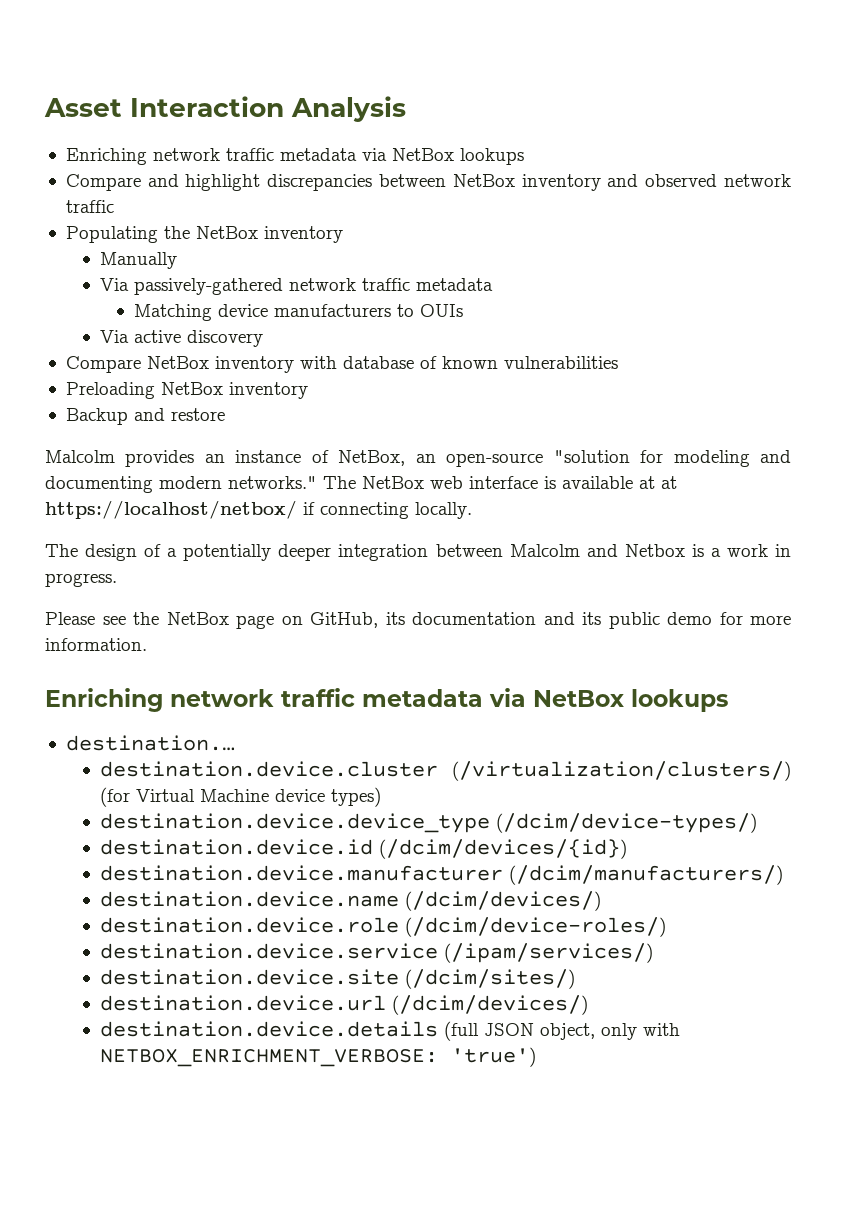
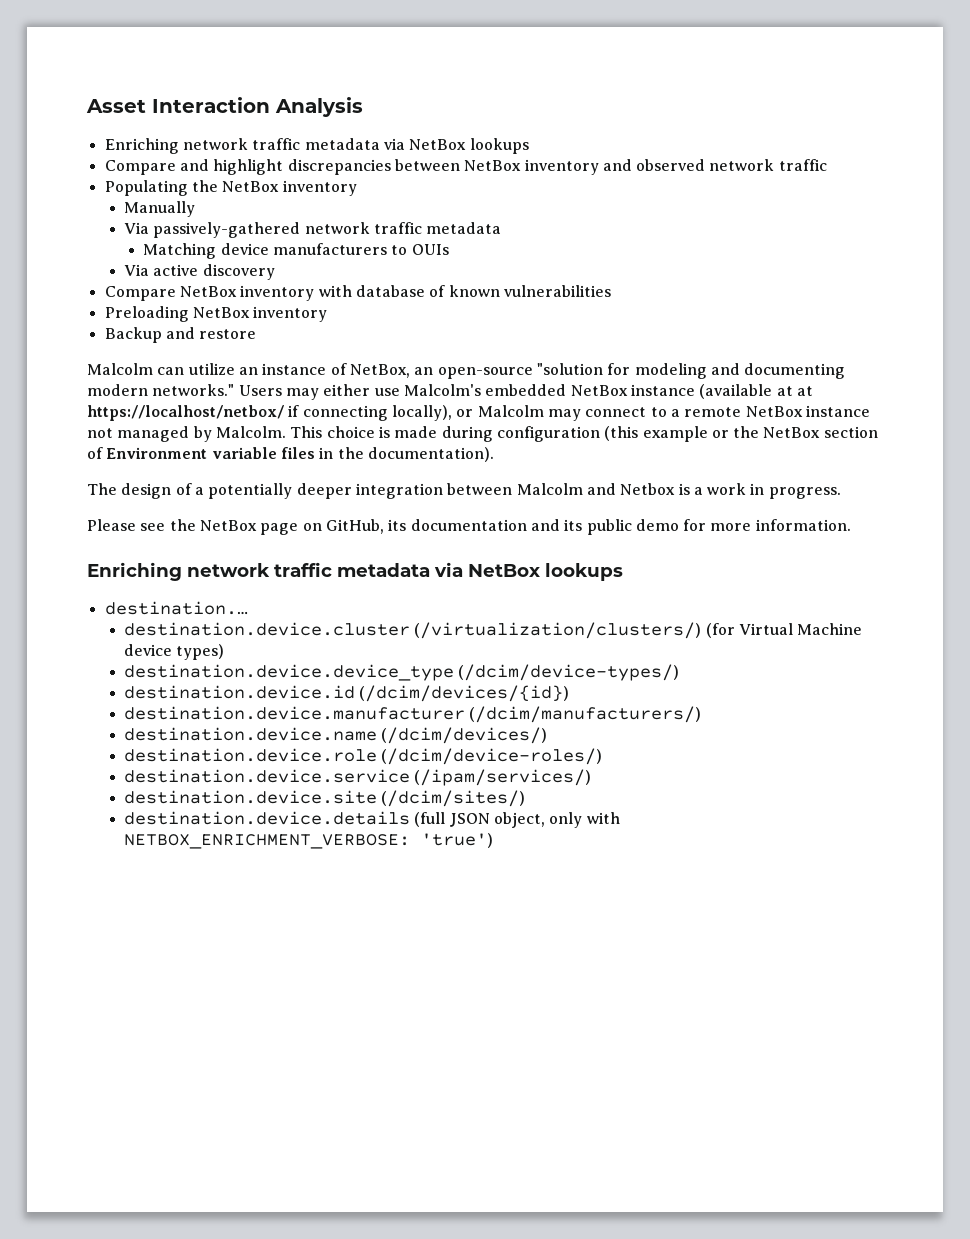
[125,450,195,467] provides -> [157,363,235,375] can utilize
[323,476,633,489] The NetBox web interface is available -> [238,384,773,400] Users may either use Malcolm's embedded NetBox instance (available
[415,502,472,519] locally. -> [391,405,870,421] [87,426,878,442] [87,447,494,462] locally), or Malcolm may connect to a remote NetBox instance not managed by Malcolm. This choice is made during configuration (this example or the NetBox section of Environment variable files in the documentation).
[99,995,588,1015] // destination.device.url (/dcim/devices/) -> (526, 798) none

